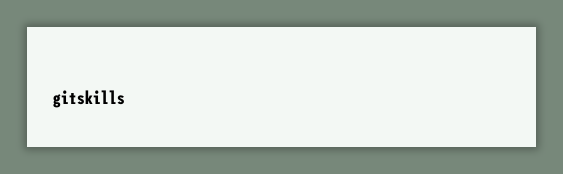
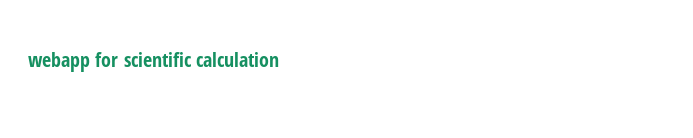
[53,90,125,108] gitskills -> [28,52,280,72] webapp for scientific calculation

